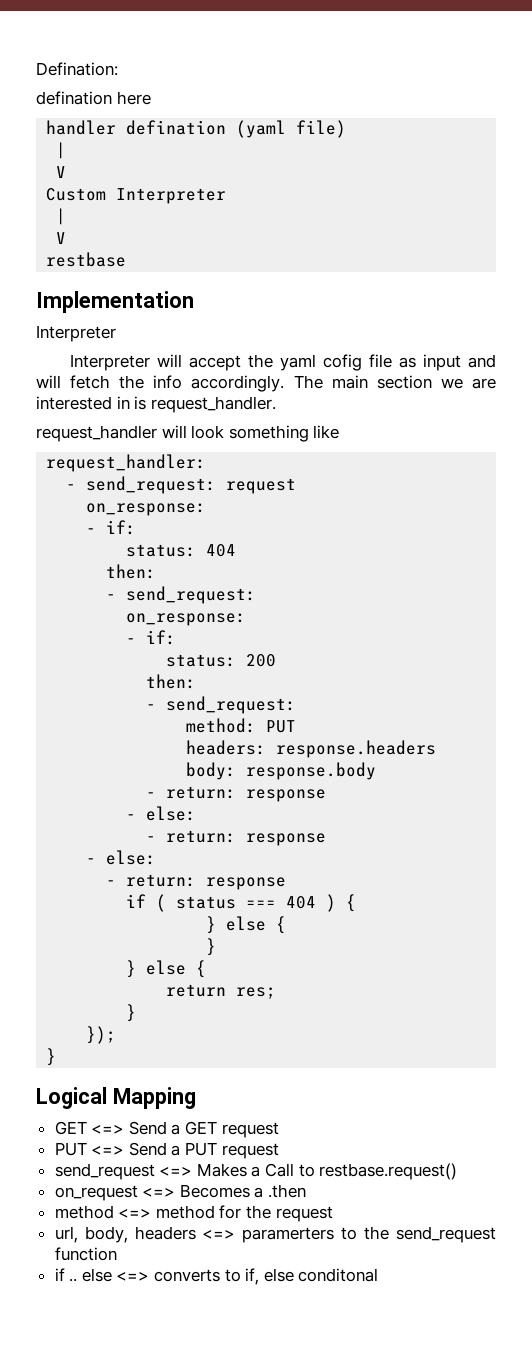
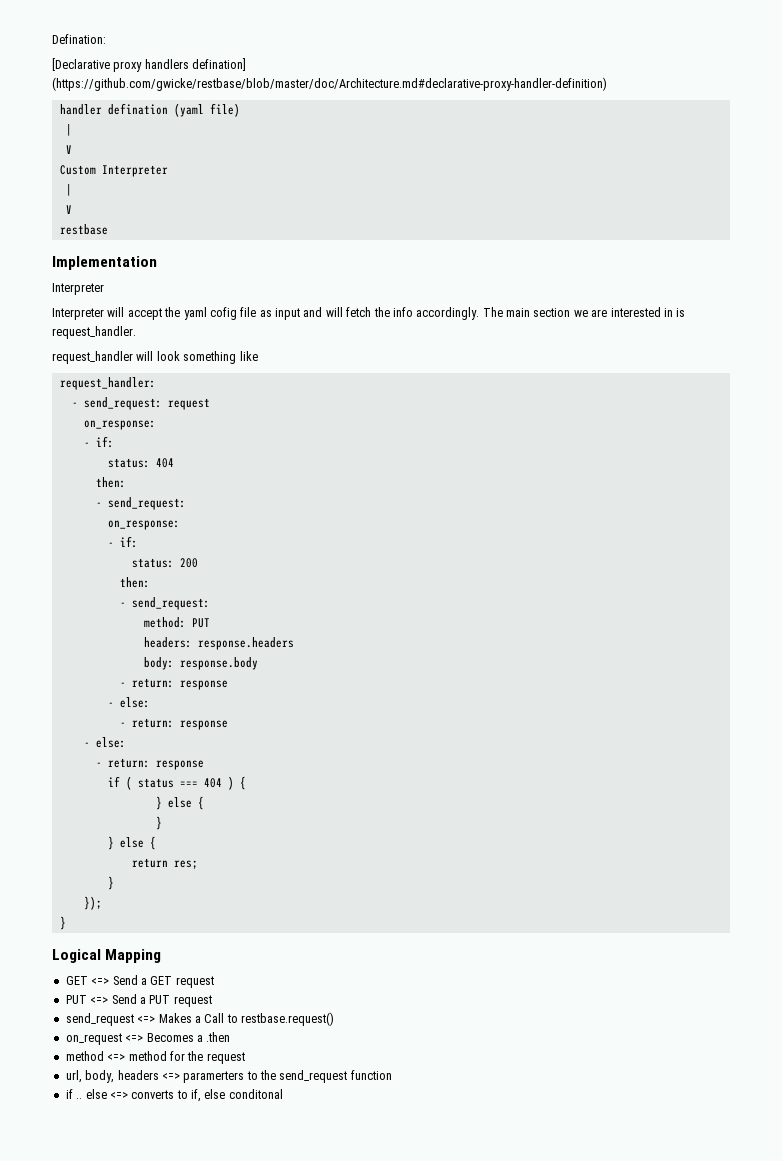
[36,91,151,105] defination here -> [52,58,247,72] [52,77,607,91] [Declarative proxy handlers defination] (https://github.com/gwicke/restbase/blob/master/doc/Architecture.md#declarative-proxy-handler-definition)

